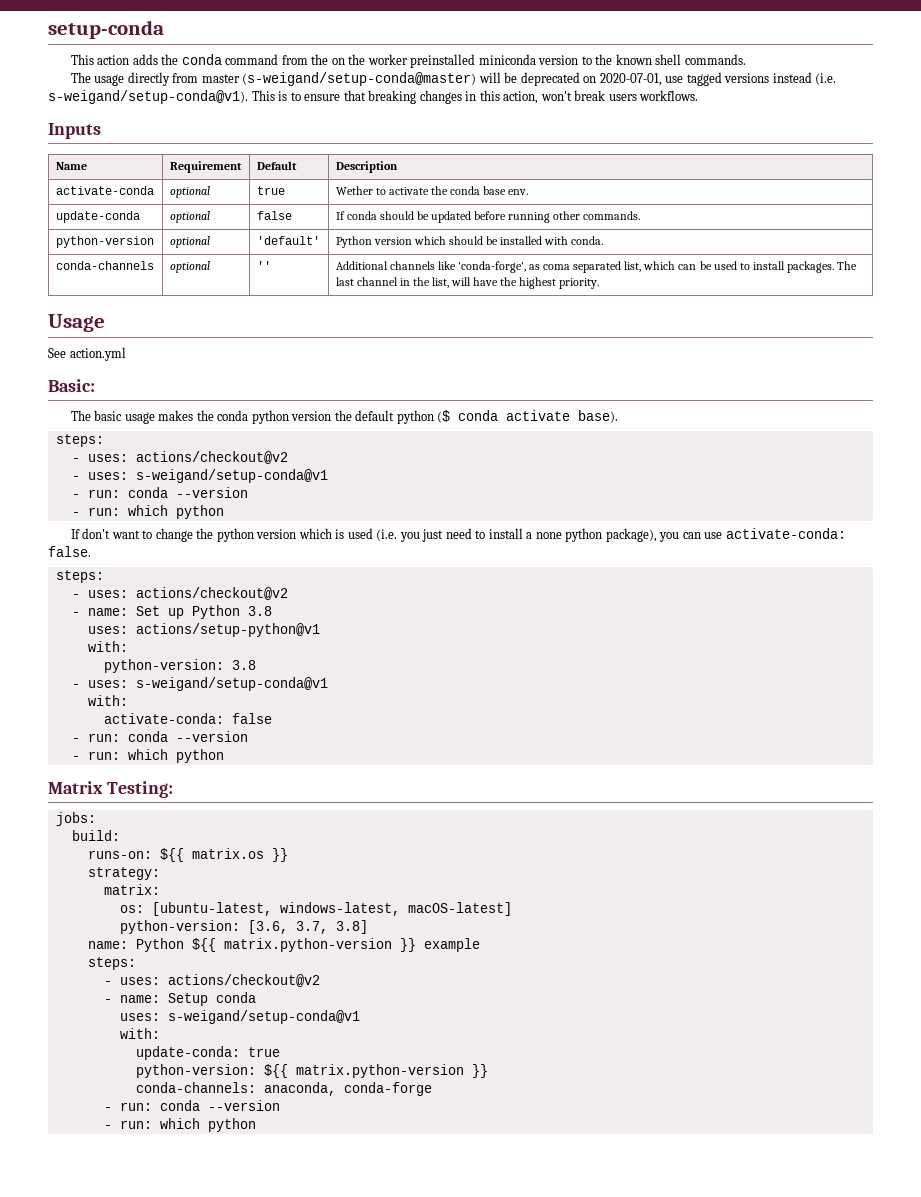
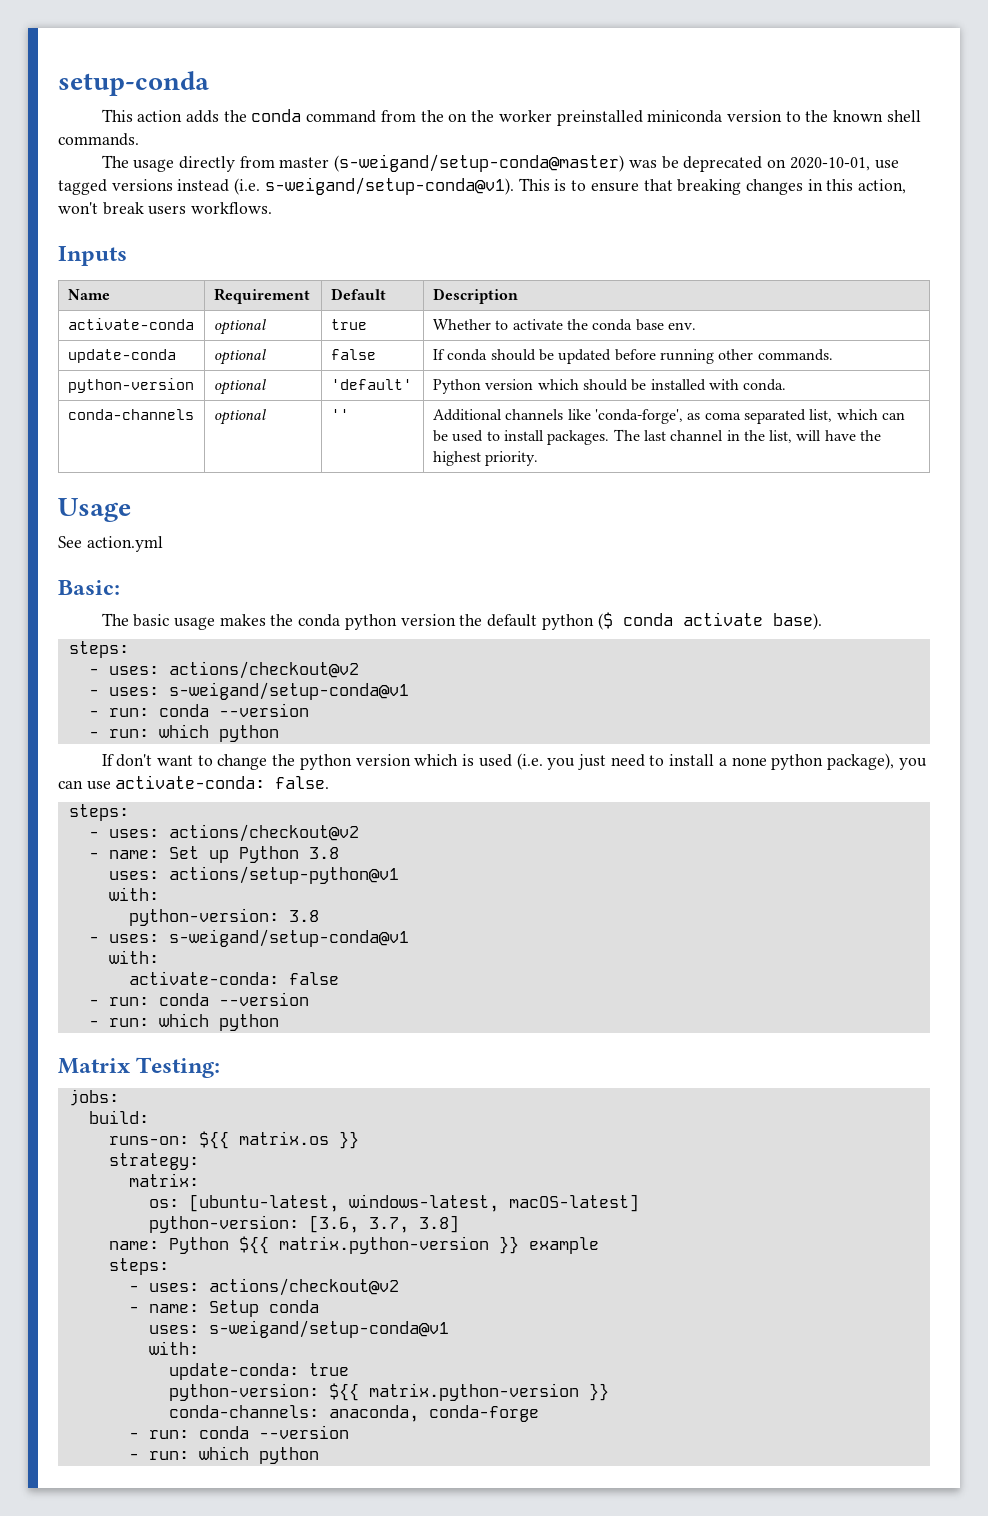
[478,72,501,83] will -> [628,160,657,168] was
[599,73,662,86] 2020-07-01, -> [789,157,870,171] 2020-10-01,
[335,186,373,195] Wether -> [432,319,491,330] Whether

